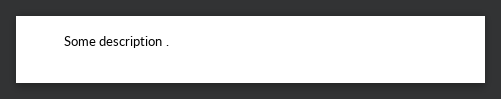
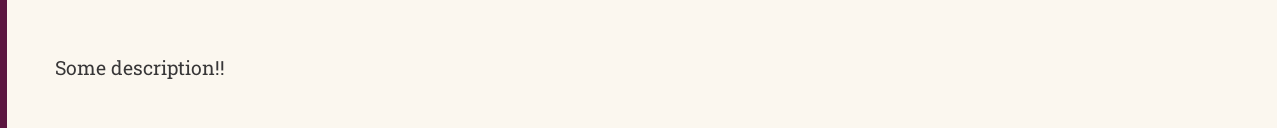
[99,36,169,48] description . -> [111,60,226,79] description!!

